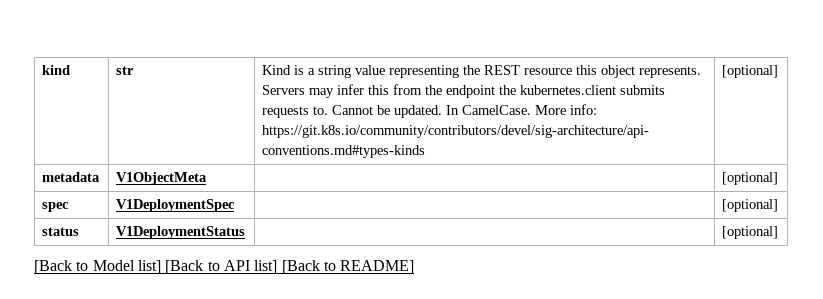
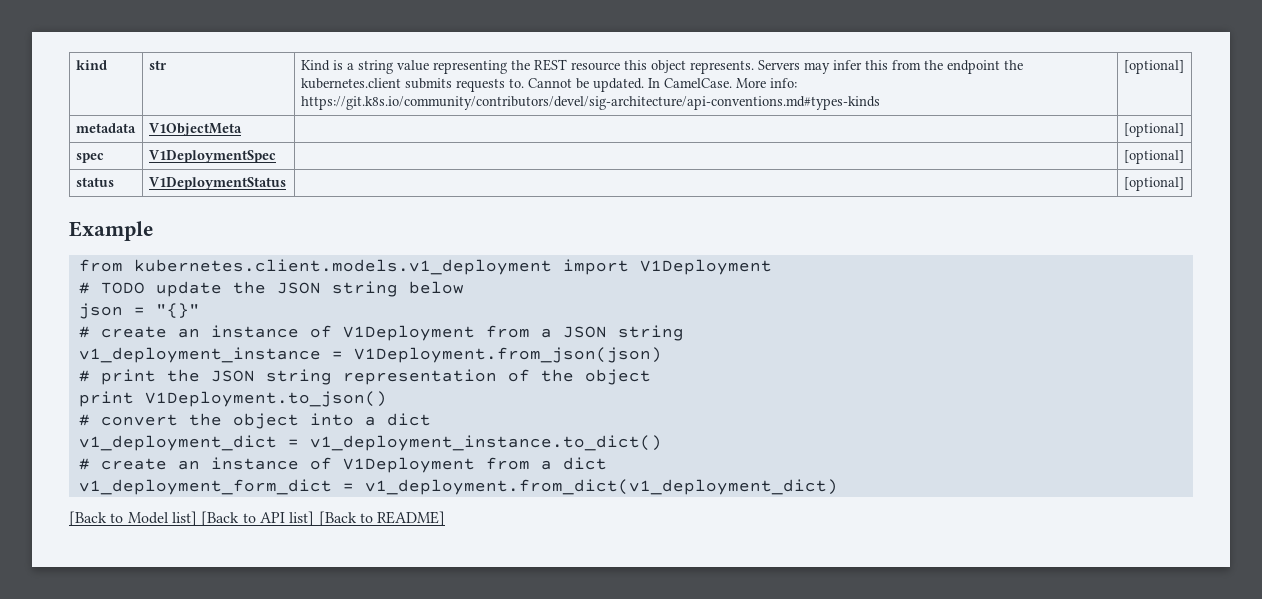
(779, 232) none -> [69,221,154,241] [78,259,772,275] [78,281,464,297] [78,303,200,319] [78,325,684,341] [78,347,662,363] [78,369,651,385] [78,391,387,407] [78,413,431,429] [78,435,662,451] [78,457,607,473] [78,479,838,495] // Example // from kubernetes.client.models.v1_deployment import V1Deployment // # TODO update the JSON string below // json = "{}" // # create an instance of V1Deployment from a JSON string // v1_deployment_instance = V1Deployment.from_json(json) // # print the JSON string representation of the object // print V1Deployment.to_json() // # convert the object into a dict // v1_deployment_dict = v1_deployment_instance.to_dict() // # create an instance of V1Deployment from a dict // v1_deployment_form_dict = v1_deployment.from_dict(v1_deployment_dict)

